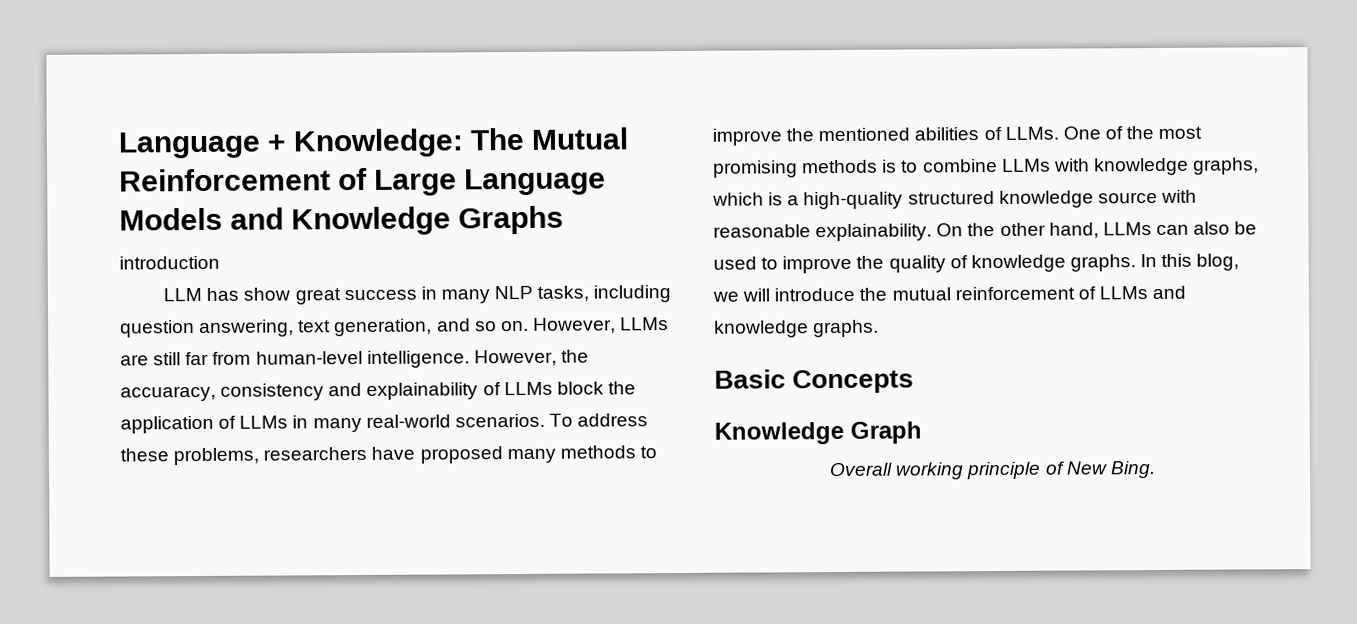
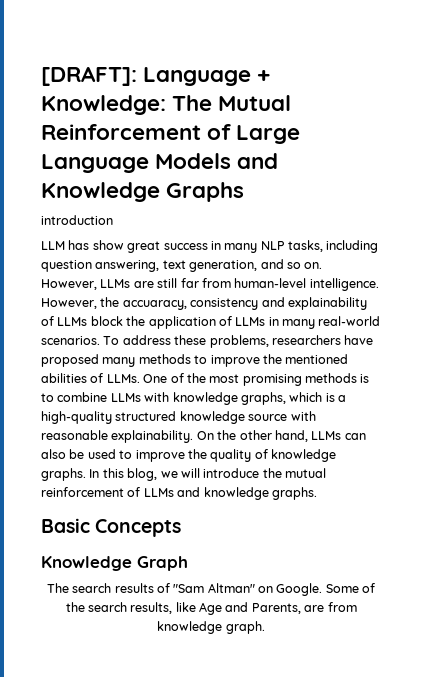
(118, 145) none -> [41,66,137,86] [DRAFT]:
[829,461,1156,480] Overall working principle of New Bing. -> [46,583,376,596] [65,602,357,615] [157,621,265,634] The search results of "Sam Altman" on Google. Some of the search results, like Age and Parents, are from knowledge graph.

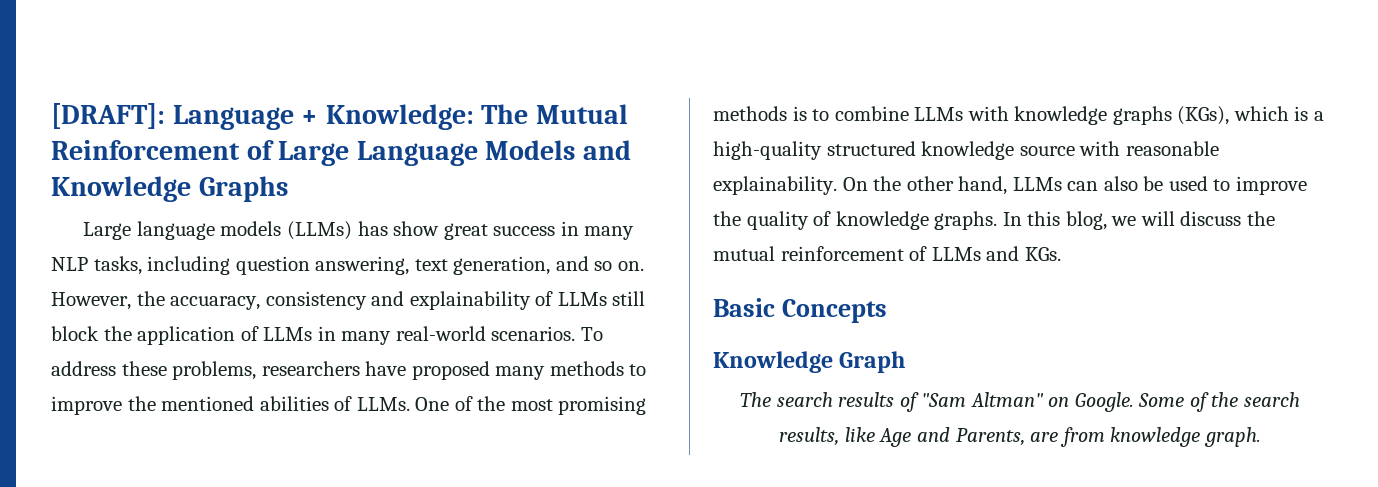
[41,215,113,225] [41,241,65,250] introduction // LLM -> [83,221,353,240] Large language models (LLMs)
[100,278,379,291] [41,298,97,309] LLMs are still far from human-level intelligence. However, -> (131, 301) none
(88, 321) none -> [612,291,646,306] still
[240,392,286,405] graphs, -> [1112,106,1230,125] graphs (KGs),
[203,468,260,478] introduce -> [1180,211,1242,226] discuss
[203,487,317,500] knowledge graphs. -> [1024,247,1061,261] KGs.

